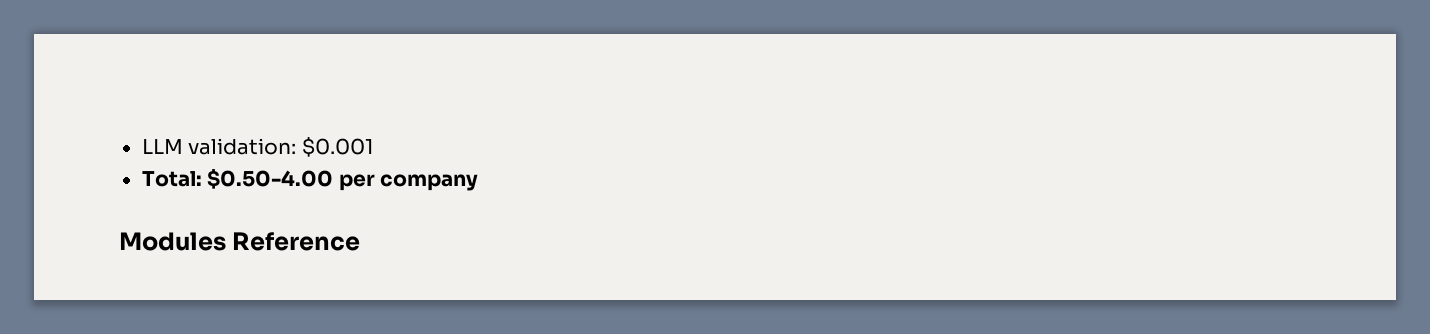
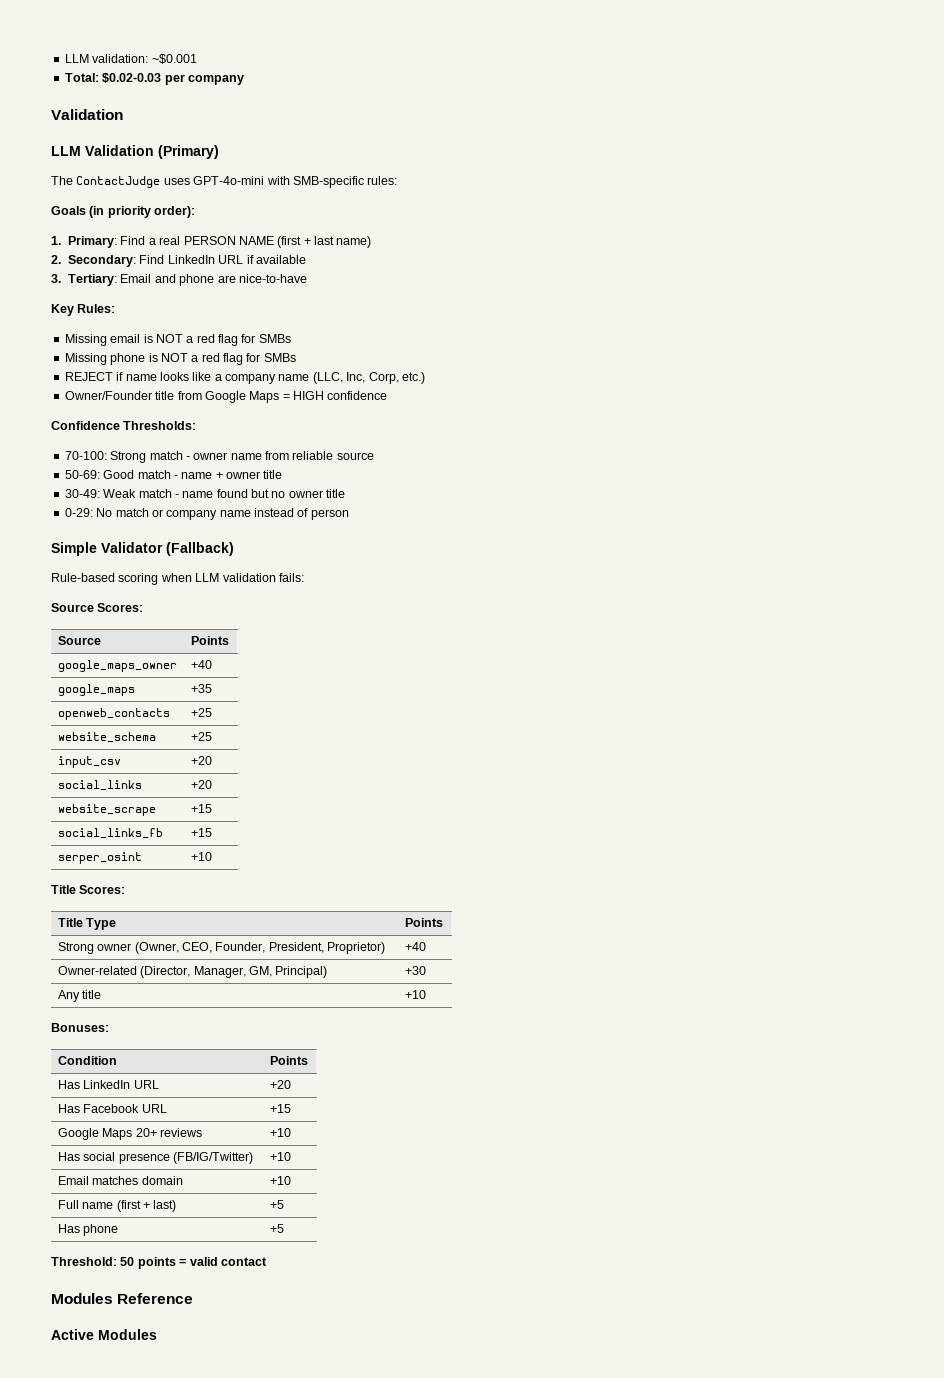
[301,137,374,157] $0.001 -> [151,54,197,64] ~$0.001
[207,169,334,189] $0.50-4.00 -> [102,73,162,83] $0.02-0.03
(479, 182) none -> [51,109,123,120] [51,145,219,159] [51,176,398,188] [51,206,196,218] [51,236,372,248] [51,255,306,267] [51,274,307,286] [51,304,116,316] [64,334,291,346] [64,353,296,365] [64,372,425,384] [64,391,388,403] [51,421,197,430] [64,451,374,463] [64,470,283,479] [64,489,346,498] [64,508,349,520] [51,542,234,556] [51,573,304,585] [51,603,144,612] [57,636,101,645] [190,636,229,645] [57,660,177,672] [190,660,212,669] [57,684,135,696] [190,684,212,693] [57,708,170,720] [190,708,212,717] [57,732,156,743] [190,732,212,741] [57,756,121,768] [190,756,212,765] [57,780,142,791] [190,780,212,789] [57,804,156,816] [190,804,212,813] [57,828,163,839] [190,828,212,837] [57,852,142,864] [190,852,212,861] [51,885,126,894] [57,918,117,930] [404,918,443,927] [57,942,386,954] [404,942,426,951] [57,966,328,978] [404,966,426,975] [57,990,102,1002] [404,990,426,999] [51,1023,109,1032] [57,1056,117,1065] [269,1056,308,1065] [57,1080,159,1089] [269,1080,291,1089] [57,1104,167,1113] [269,1104,291,1113] [57,1128,202,1140] [269,1128,291,1137] [57,1152,253,1164] [269,1152,291,1161] [57,1176,183,1185] [269,1176,291,1185] [57,1200,177,1212] [269,1200,284,1209] [57,1224,119,1236] [269,1224,284,1233] [51,1257,267,1269] // Validation // LLM Validation (Primary) // The ContactJudge uses GPT-4o-mini with SMB-specific rules: // Goals (in priority order): // 1. Primary: Find a real PERSON NAME (first + last name) // 2. Secondary: Find LinkedIn URL if available // 3. Tertiary: Email and phone are nice-to-have // Key Rules: // Missing email is NOT a red flag for SMBs // Missing phone is NOT a red flag for SMBs // REJECT if name looks like a company name (LLC, Inc, Corp, etc.) // Owner/Founder title from Google Maps = HIGH confidence // Confidence Thresholds: // 70-100: Strong match - owner name from reliable source // 50-69: Good match - name + owner title // 30-49: Weak match - name found but no owner title // 0-29: No match or company name instead of person // Simple Validator (Fallback) // Rule-based scoring when LLM validation fails: // Source Scores: // Source | Points // google_maps_owner | +40 // google_maps | +35 // openweb_contacts | +25 // website_schema | +25 // input_csv | +20 // social_links | +20 // website_scrape | +15 // social_links_fb | +15 // serper_osint | +10 // Title Scores: // Title Type | Points // Strong owner (Owner, CEO, Founder, President, Proprietor) | +40 // Owner-related (Director, Manager, GM, Principal) | +30 // Any title | +10 // Bonuses: // Condition | Points // Has LinkedIn URL | +20 // Has Facebook URL | +15 // Google Maps 20+ reviews | +10 // Has social presence (FB/IG/Twitter) | +10 // Email matches domain | +10 // Full name (first + last) | +5 // Has phone | +5 // Threshold: 50 points = valid contact
(361, 241) none -> [51,1329,157,1340] // Active Modules

